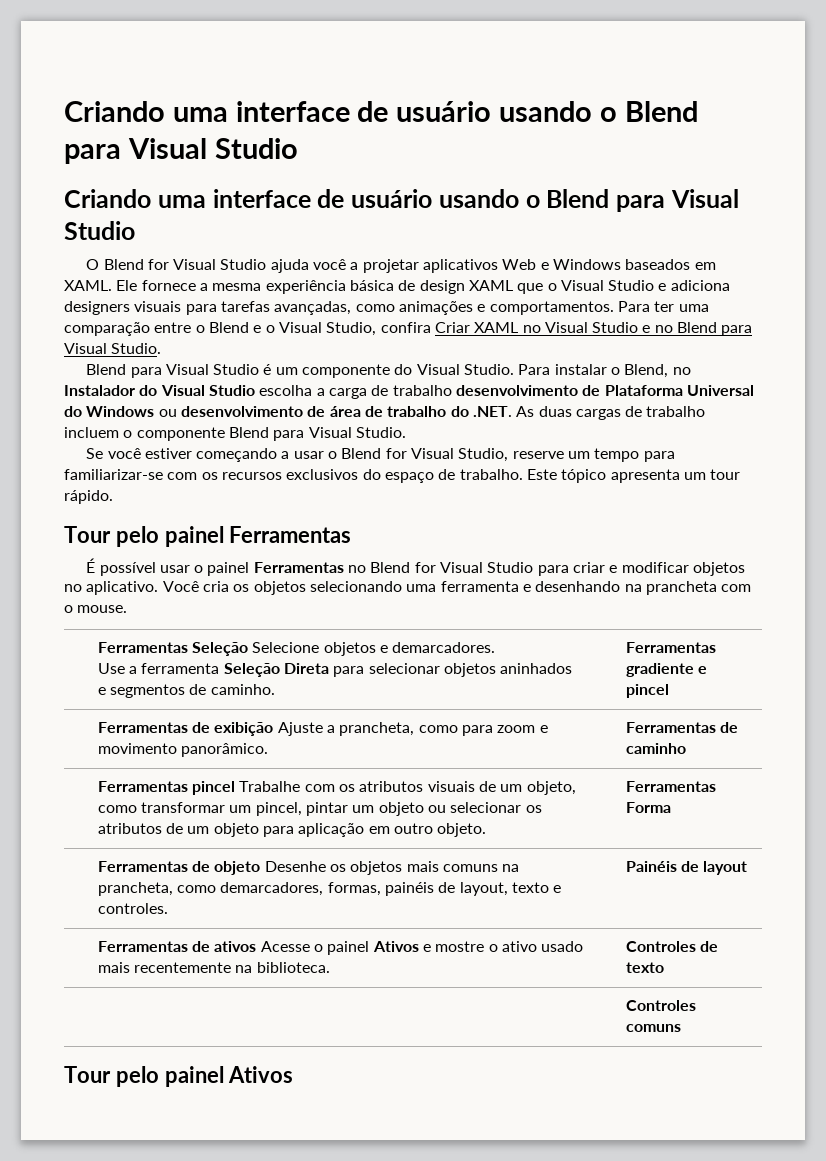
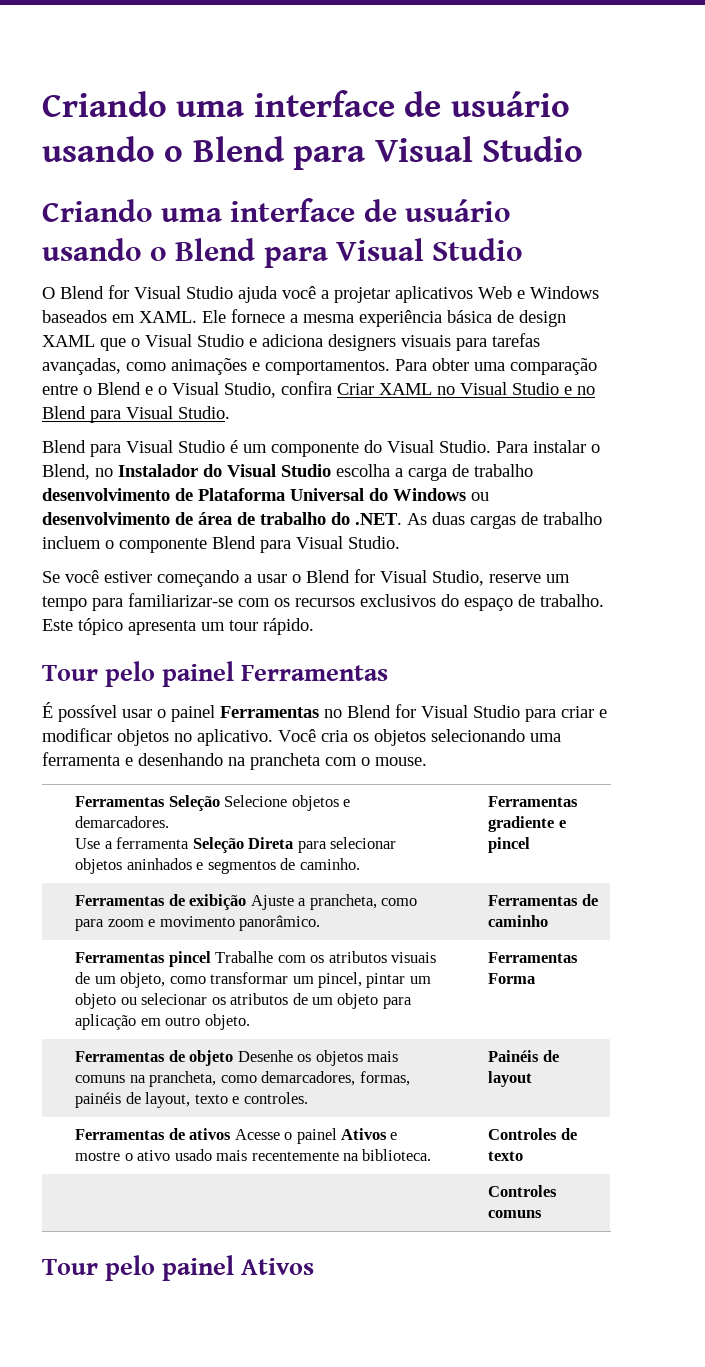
[654,301,675,312] ter -> [432,358,469,371] obter

